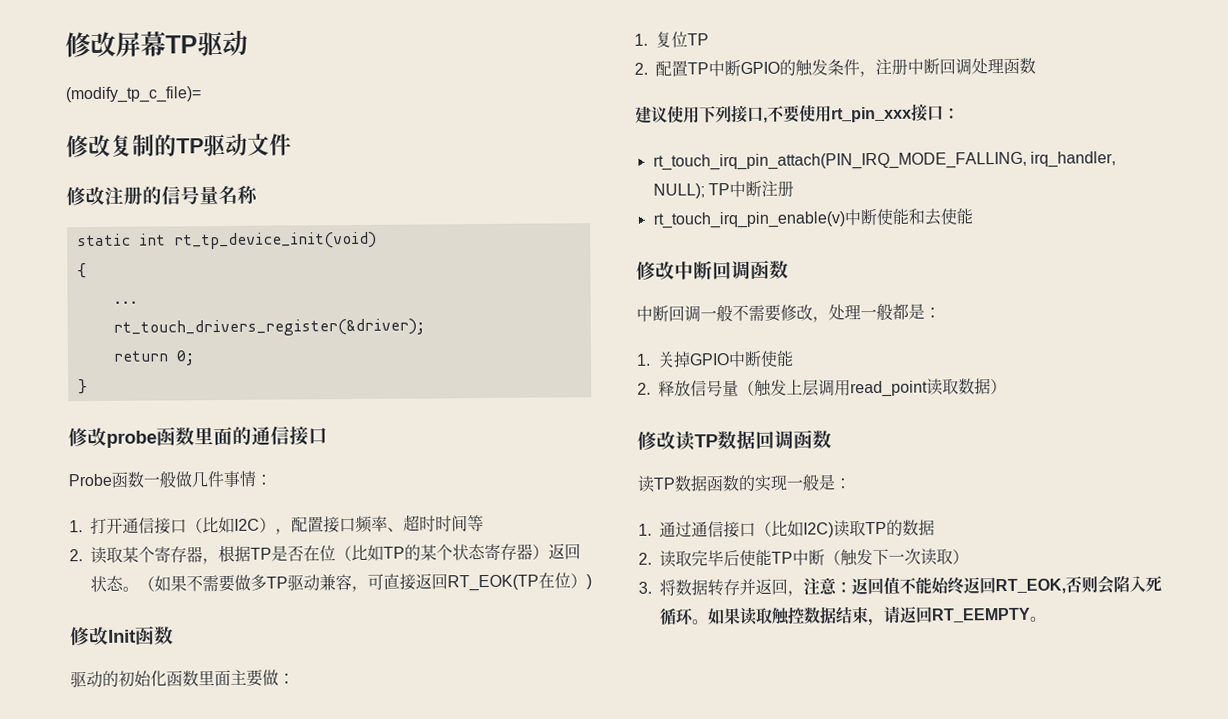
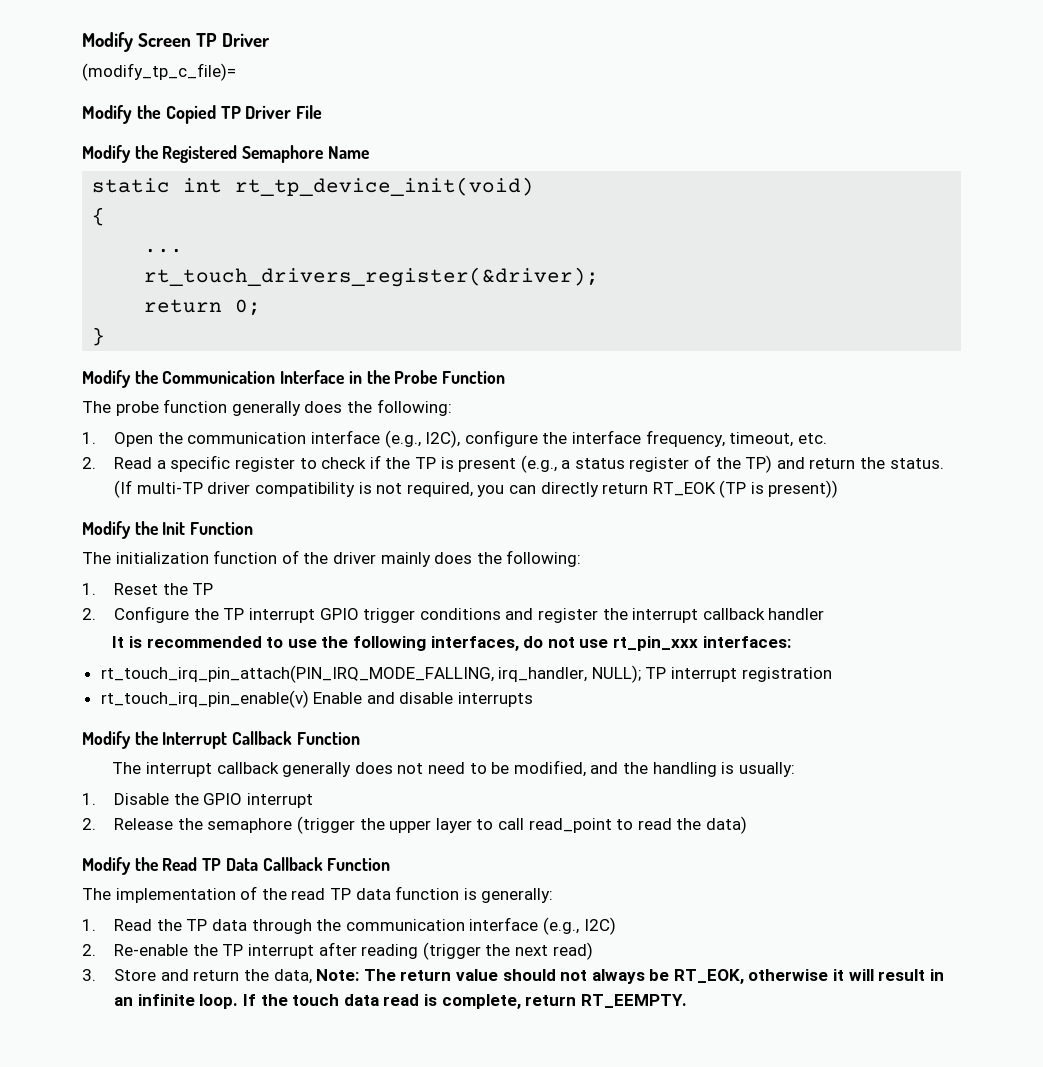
[65,30,248,58] [65,86,202,104] [66,133,292,158] [66,185,258,206] 修改屏幕TP驱动 // (modify_tp_c_file)= // 修改复制的TP驱动文件 // 修改注册的信号量名称 -> [82,32,271,52] [82,63,236,81] [82,105,323,124] [82,145,369,163] Modify Screen TP Driver // (modify_tp_c_file)= // Modify the Copied TP Driver File // Modify the Registered Semaphore Name
[68,426,328,448] [68,470,272,488] [69,514,484,535] [69,543,581,565] [90,572,592,593] [70,625,174,646] [70,669,295,689] [634,31,688,48] 修改probe函数里面的通信接口 // Probe函数一般做几件事情： // 1.打开通信接口（比如I2C），配置接口频率、超时时间等 // 2.读取某个寄存器，根据TP是否在位（比如TP的某个状态寄存器）返回状态。（如果不需要做多TP驱动兼容，可直接返回RT_EOK(TP在位）) // 修改Init函数 // 驱动的初始化函数里面主要做： // 1.复位 -> [82,370,506,388] [82,399,452,416] [82,430,827,448] [82,455,944,473] [114,480,839,498] [82,521,254,539] [82,550,582,567] [82,583,188,595] Modify the Communication Interface in the Probe Function // The probe function generally does the following: // 1. Open the communication interface (e.g., I2C), configure the interface frequency, timeout, etc. // 2. Read a specific register to check if the TP is present (e.g., a status register of the TP) and return the status. (If multi-TP driver compatibility is not required, you can directly return RT_EOK (TP is present)) // Modify the Init Function // The initialization function of the driver mainly does the following: // 1. Reset the
[655,57,1036,78] [635,103,960,124] 配置TP中断GPIO的触发条件，注册中断回调处理函数 // 建议使用下列接口,不要使用rt_pin_xxx接口： -> [114,606,825,623] [112,636,791,651] Configure the TP interrupt GPIO trigger conditions and register the interrupt callback handler // It is recommended to use the following interfaces, do not use rt_pin_xxx interfaces:
[728,180,794,198] 中断注册 -> [671,667,832,682] interrupt registration
[843,208,973,226] [636,259,789,280] [636,303,941,323] [636,350,794,368] [637,378,1007,398] [637,429,832,451] [637,474,851,493] [638,519,935,539] [638,548,969,568] [638,575,1162,597] [659,605,1047,627] 中断使能和去使能 // 修改中断回调函数 // 中断回调一般不需要修改，处理一般都是： // 1.关掉GPIO中断使能 // 2.释放信号量（触发上层调用read_point读取数据） // 修改读TP数据回调函数 // 读TP数据函数的实现一般是： // 1.通过通信接口（比如I2C)读取TP的数据 // 2.读取完毕后使能TP中断（触发下一次读取） // 3.将数据转存并返回，注意：返回值不能始终返回RT_EOK,否则会陷入死循环。如果读取触控数据结束，请返回RT_EEMPTY。 -> [313,692,534,707] [82,731,360,749] [112,760,795,777] [82,793,313,808] [82,816,747,834] [82,857,391,875] [82,886,554,903] [82,917,616,935] [82,942,593,960] [82,969,944,984] [114,994,687,1009] Enable and disable interrupts // Modify the Interrupt Callback Function // The interrupt callback generally does not need to be modified, and the handling is usually: // 1. Disable the GPIO interrupt // 2. Release the semaphore (trigger the upper layer to call read_point to read the data) // Modify the Read TP Data Callback Function // The implementation of the read TP data function is generally: // 1. Read the TP data through the communication interface (e.g., I2C) // 2. Re-enable the TP interrupt after reading (trigger the next read) // 3. Store and return the data, Note: The return value should not always be RT_EOK, otherwise it will result in an infinite loop. If the touch data read is complete, return RT_EEMPTY.

